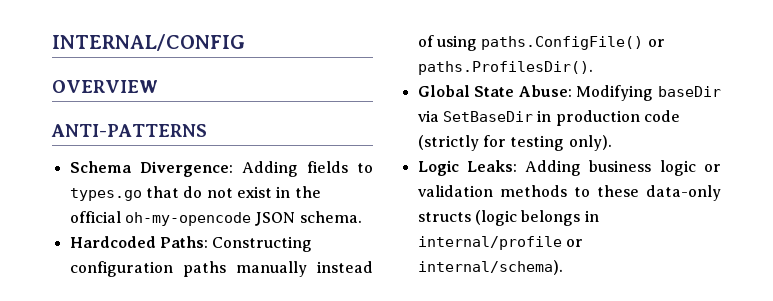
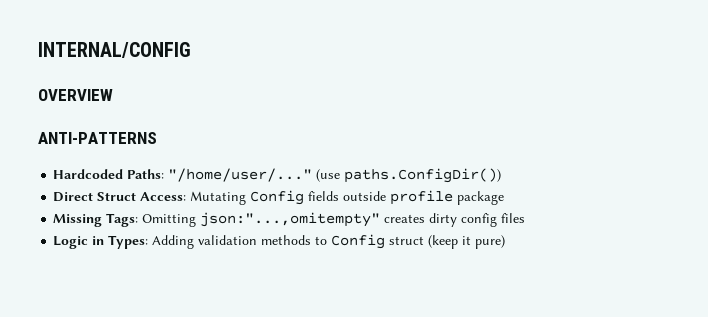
[69,161,373,177] [69,186,321,201] [69,211,362,226] [69,236,313,252] [69,261,373,277] [417,35,665,51] [417,61,593,75] [417,85,721,101] [417,110,680,126] [417,135,612,151] [417,160,721,176] [417,185,721,201] [417,210,599,226] [417,236,583,250] [417,260,563,275] Schema Divergence: Adding fields to types.go that do not exist in the official oh-my-opencode JSON schema. // Hardcoded Paths: Constructing configuration paths manually instead of using paths.ConfigFile() or paths.ProfilesDir(). // Global State Abuse: Modifying baseDir via SetBaseDir in production code (strictly for testing only). // Logic Leaks: Adding business logic or validation methods to these data-only structs (logic belongs in internal/profile or internal/schema). -> [53,168,502,183] [53,190,505,205] [53,212,526,227] [53,234,506,249] Hardcoded Paths: "/home/user/..." (use paths.ConfigDir()) // Direct Struct Access: Mutating Config fields outside profile package // Missing Tags: Omitting json:"...,omitempty" creates dirty config files // Logic in Types: Adding validation methods to Config struct (keep it pure)

